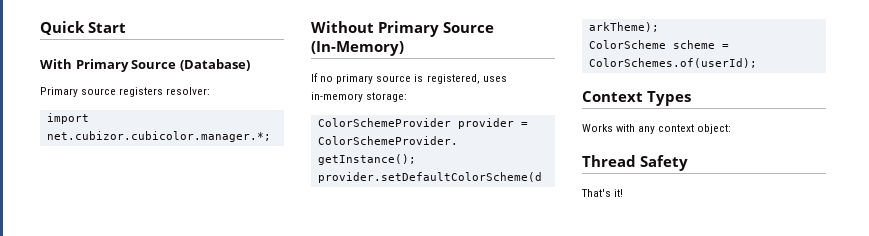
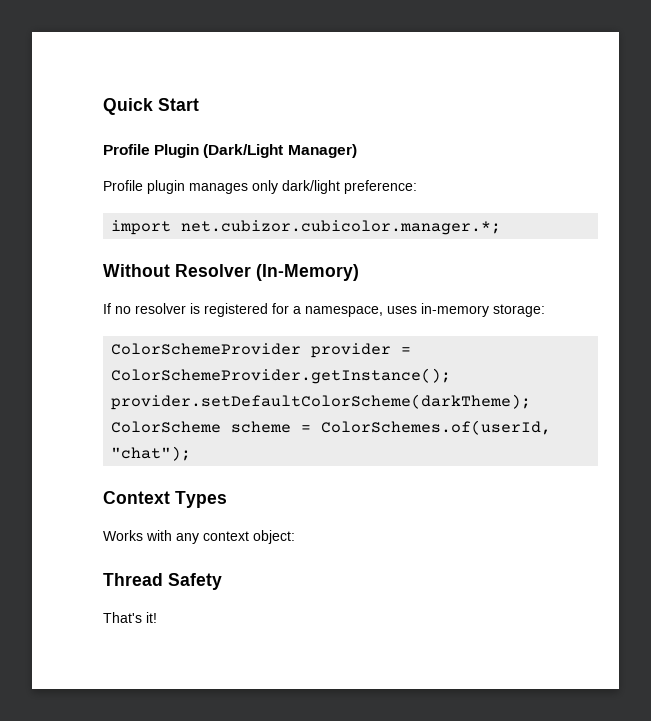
[40,59,250,72] [40,87,211,97] With Primary Source (Database) // Primary source registers resolver: -> [103,144,357,158] [103,180,417,194] Profile Plugin (Dark/Light Manager) // Profile plugin manages only dark/light preference:
[378,21,494,37] Primary Source -> [175,264,251,277] Resolver
[336,74,480,84] primary source is registered, -> [135,303,383,317] resolver is registered for a namespace,
[588,58,757,68] ColorSchemes.of(userId); -> [321,420,552,435] [111,446,192,461] ColorSchemes.of(userId, "chat");

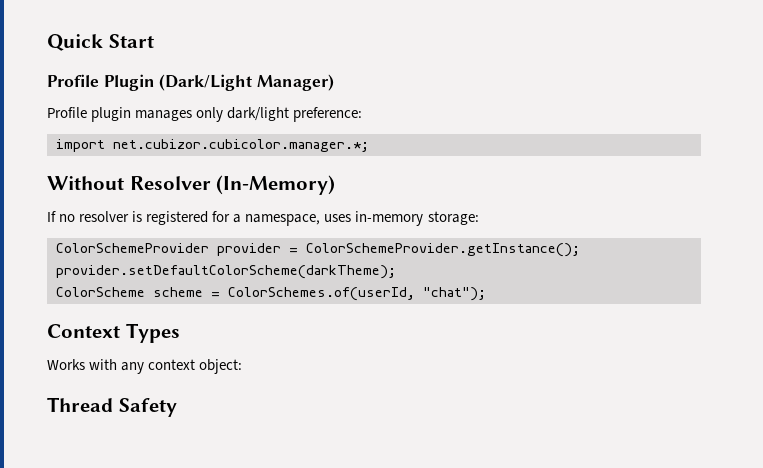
[103,612,157,623] // That's it! -> (177, 407) none

